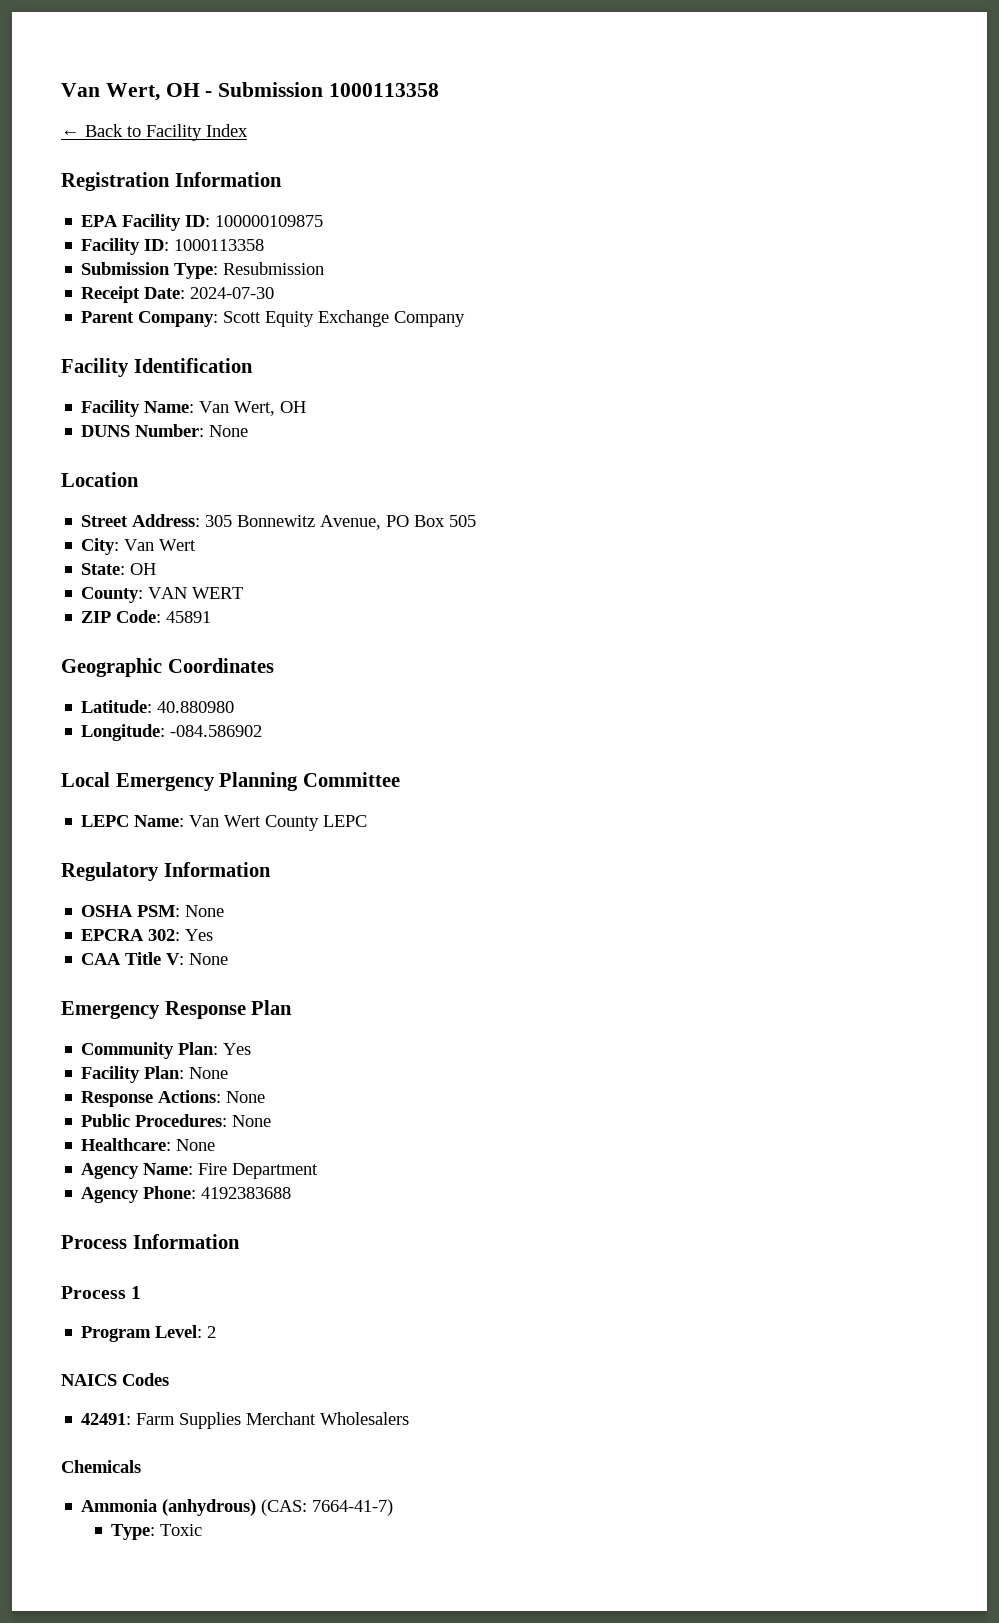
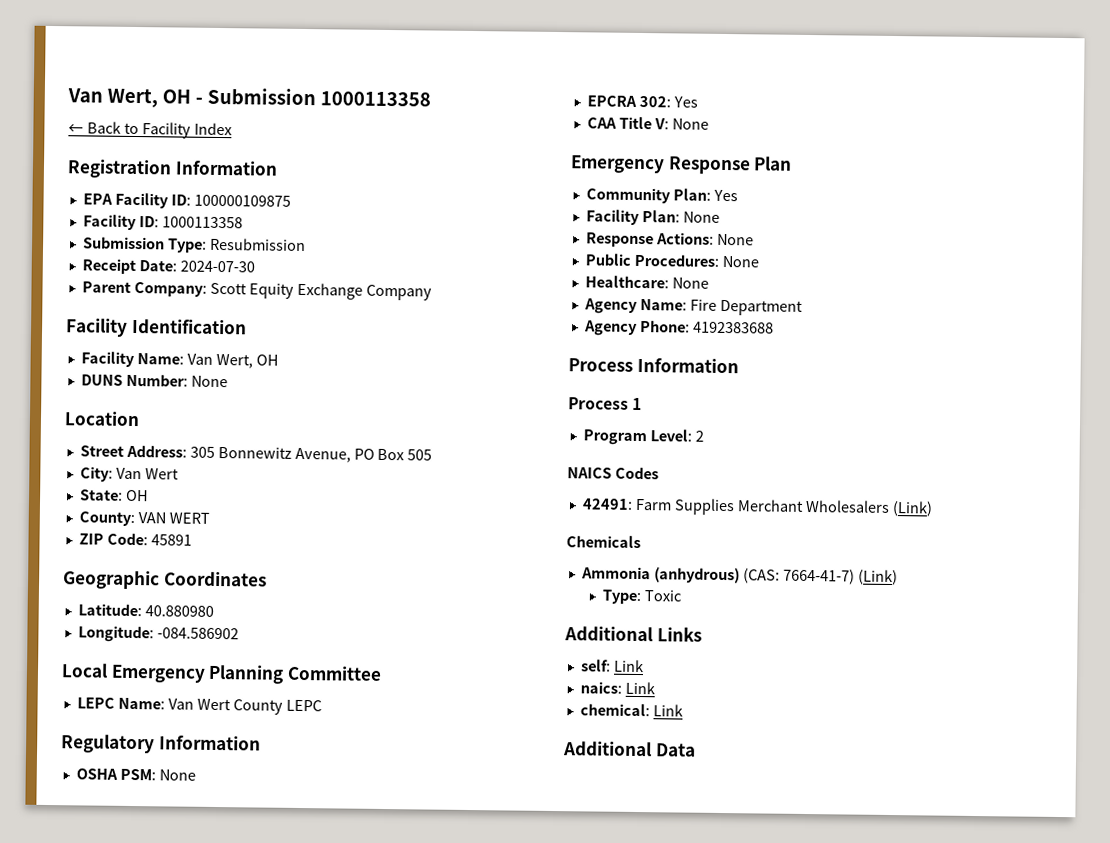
(410, 1418) none -> [891,501,933,517] (Link)
(394, 1507) none -> [857,569,898,586] (Link)
(203, 1530) none -> [564,626,702,642] [580,659,644,673] [579,681,655,695] [579,703,683,717] [563,741,696,757] // Additional Links // self: Link // naics: Link // chemical: Link // Additional Data

